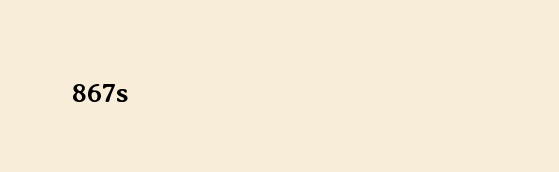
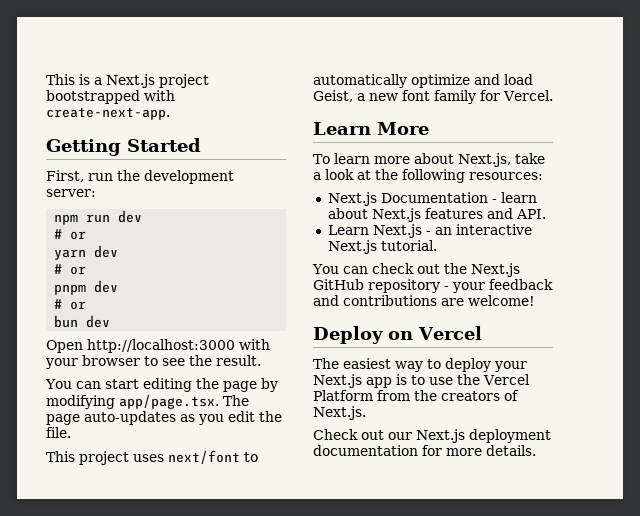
[72,84,128,102] 867s -> [46,74,209,88] [46,90,175,104] [46,107,170,120] [46,138,201,156] [46,170,234,184] [46,189,96,197] [54,210,143,225] [54,229,87,240] [54,245,119,260] [54,264,87,275] [54,280,119,295] [54,299,87,310] [54,315,111,328] [46,339,270,353] [45,355,261,369] [45,378,278,392] [46,394,249,409] [46,411,282,425] [46,427,71,438] [46,450,258,465] [313,74,533,88] [313,90,553,104] [313,122,429,135] [313,153,545,167] [313,169,543,183] [327,192,537,206] [327,208,546,222] [327,224,532,238] [327,240,437,254] [312,263,520,277] [313,279,553,293] [313,295,535,306] [313,326,482,344] [313,358,527,372] [313,374,530,388] [313,390,519,401] [313,406,366,420] [313,429,551,443] [313,445,536,456] This is a Next.js project bootstrapped with create-next-app. // Getting Started // First, run the development server: // npm run dev // # or // yarn dev // # or // pnpm dev // # or // bun dev // Open http://localhost:3000 with your browser to see the result. // You can start editing the page by modifying app/page.tsx. The page auto-updates as you edit the file. // This project uses next/font to automatically optimize and load Geist, a new font family for Vercel. // Learn More // To learn more about Next.js, take a look at the following resources: // Next.js Documentation - learn about Next.js features and API. // Learn Next.js - an interactive Next.js tutorial. // You can check out the Next.js GitHub repository - your feedback and contributions are welcome! // Deploy on Vercel // The easiest way to deploy your Next.js app is to use the Vercel Platform from the creators of Next.js. // Check out our Next.js deployment documentation for more details.

